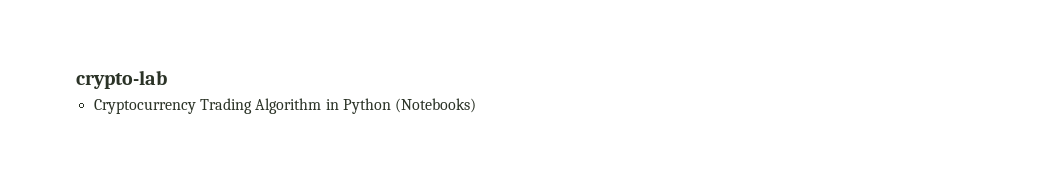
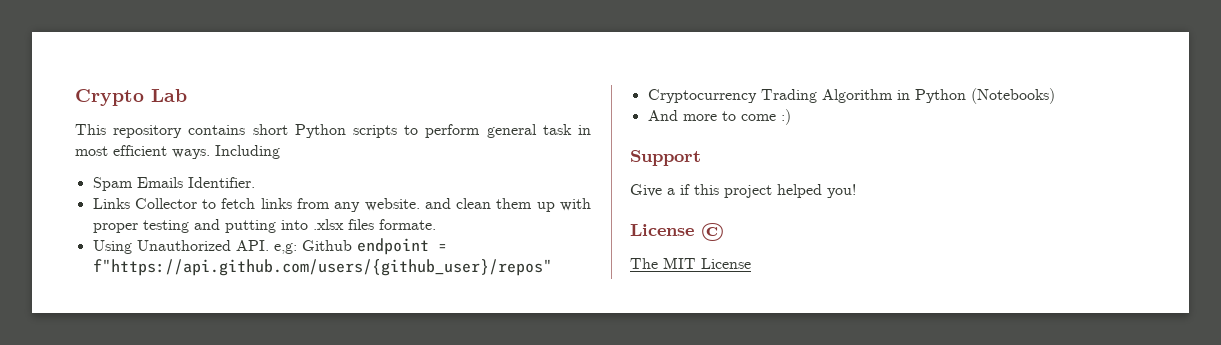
[76,70,167,89] crypto-lab -> [75,89,187,106] [75,124,591,138] [75,145,280,159] [92,177,255,191] [92,198,591,212] [92,219,436,233] [92,238,447,255] [92,259,552,276] Crypto Lab // This repository contains short Python scripts to perform general task in most efficient ways. Including // Spam Emails Identifier. // Links Collector to fetch links from any website. and clean them up with proper testing and putting into .xlsx files formate. // Using Unauthorized API. e,g: Github endpoint = f"https://api.github.com/users/{github_user}/repos"
(477, 105) none -> [647,109,791,125] [630,150,701,166] [630,184,856,198] [630,223,724,241] [630,257,751,269] // And more to come :) // Support // Give a if this project helped you! // License © // The MIT License

